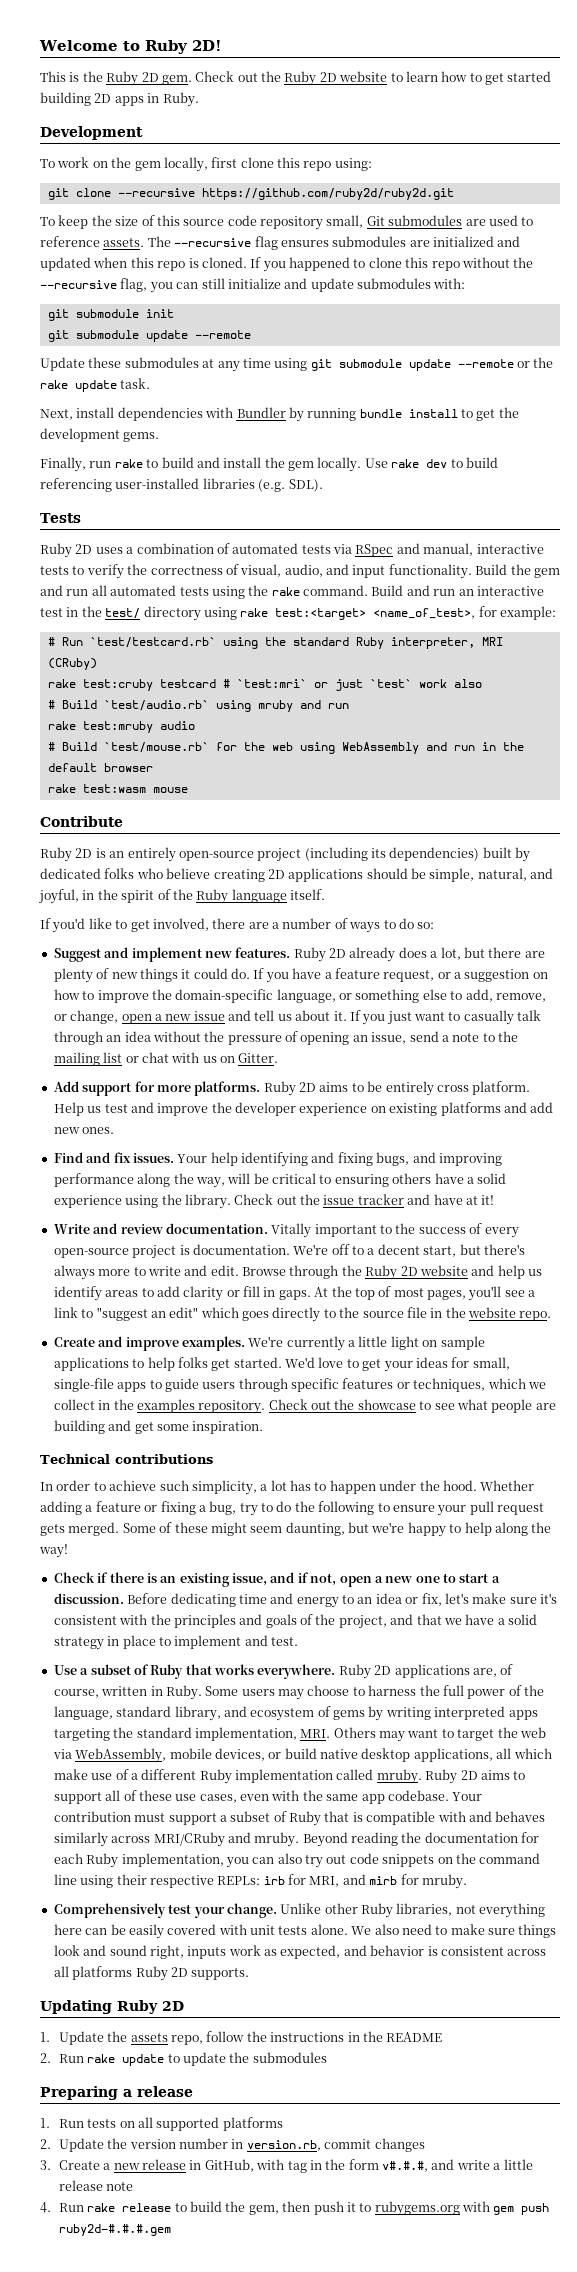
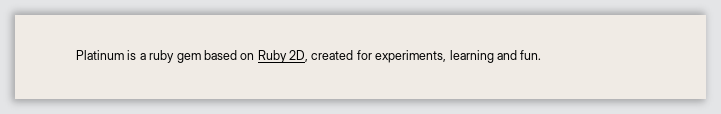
[39,40,222,54] [40,71,552,86] [40,92,199,107] [40,126,143,140] [40,157,372,172] [47,188,454,200] [40,215,534,230] [40,236,521,250] [40,257,534,272] [40,278,466,293] [47,309,174,321] [47,330,251,342] [40,357,554,372] [40,378,151,392] [40,407,519,422] [40,428,160,442] [40,457,498,472] [40,478,323,492] [40,513,81,523] [40,543,544,558] [40,564,560,579] [40,585,544,599] [40,606,556,621] [47,637,503,649] [47,658,97,670] [47,679,482,691] [47,700,349,712] [47,721,195,733] [47,742,524,754] [47,763,153,772] [47,784,188,793] [40,816,123,827] [40,847,531,862] [40,868,554,882] [39,889,325,904] [40,918,435,933] [53,947,545,962] [53,968,548,983] [53,989,546,1003] [53,1010,542,1025] [53,1031,518,1045] [53,1052,279,1066] [53,1081,531,1096] [53,1102,554,1116] [53,1127,115,1134] [53,1152,502,1167] [53,1173,507,1188] [53,1194,495,1209] [53,1223,519,1238] [53,1244,525,1259] [53,1265,542,1280] [53,1286,536,1301] [53,1307,552,1322] [53,1336,485,1351] [53,1357,510,1372] [53,1378,546,1392] [53,1399,556,1414] [53,1420,264,1434] [40,1454,213,1464] [40,1480,535,1495] [40,1501,544,1516] [40,1522,552,1537] [39,1544,68,1558] [53,1572,500,1587] [53,1593,557,1608] [53,1614,537,1629] [53,1635,298,1650] [53,1664,514,1679] [53,1685,544,1700] [53,1706,538,1721] [53,1727,546,1742] [52,1748,552,1763] [53,1769,526,1784] [53,1790,483,1804] [53,1811,546,1826] [53,1832,540,1847] [53,1853,541,1868] [53,1874,467,1889] [53,1903,546,1918] [53,1924,557,1939] [53,1945,547,1959] [53,1966,250,1981] [40,2000,184,2014] [40,2031,443,2045] [40,2052,327,2066] [40,2086,193,2100] [40,2117,283,2131] [40,2138,425,2152] [40,2159,533,2173] [58,2180,134,2191] [40,2201,550,2216] [58,2224,171,2236] Welcome to Ruby 2D! // This is the Ruby 2D gem. Check out the Ruby 2D website to learn how to get started building 2D apps in Ruby. // Development // To work on the gem locally, first clone this repo using: // git clone --recursive https://github.com/ruby2d/ruby2d.git // To keep the size of this source code repository small, Git submodules are used to reference assets. The --recursive flag ensures submodules are initialized and updated when this repo is cloned. If you happened to clone this repo without the --recursive flag, you can still initialize and update submodules with: // git submodule init // git submodule update --remote // Update these submodules at any time using git submodule update --remote or the rake update task. // Next, install dependencies with Bundler by running bundle install to get the development gems. // Finally, run rake to build and install the gem locally. Use rake dev to build referencing user-installed libraries (e.g. SDL). // Tests // Ruby 2D uses a combination of automated tests via RSpec and manual, interactive tests to verify the correctness of visual, audio, and input functionality. Build the gem and run all automated tests using the rake command. Build and run an interactive test in the test/ directory using rake test:<target> <name_of_test>, for example: // # Run `test/testcard.rb` using the standard Ruby interpreter, MRI (CRuby) // rake test:cruby testcard # `test:mri` or just `test` work also // # Build `test/audio.rb` using mruby and run // rake test:mruby audio // # Build `test/mouse.rb` for the web using WebAssembly and run in the default browser // rake test:wasm mouse // Contribute // Ruby 2D is an entirely open-source project (including its dependencies) built by dedicated folks who believe creating 2D applications should be simple, natural, and joyful, in the spirit of the Ruby language itself. // If you'd like to get involved, there are a number of ways to do so: // Suggest and implement new features. Ruby 2D already does a lot, but there are plenty of new things it could do. If you have a feature request, or a suggestion on how to improve the domain-specific language, or something else to add, remove, or change, open a new issue and tell us about it. If you just want to casually talk through an idea without the pressure of opening an issue, send a note to the mailing list or chat with us on Gitter. // Add support for more platforms. Ruby 2D aims to be entirely cross platform. Help us test and improve the developer experience on existing platforms and add new ones. // Find and fix issues. Your help identifying and fixing bugs, and improving performance along the way, will be critical to ensuring others have a solid experience using the library. Check out the issue tracker and have at it! // Write and review documentation. Vitally important to the success of every open-source project is documentation. We're off to a decent start, but there's always more to write and edit. Browse through the Ruby 2D website and help us identify areas to add clarity or fill in gaps. At the top of most pages, you'll see a link to "suggest an edit" which goes directly to the source file in the website repo. // Create and improve examples. We're currently a little light on sample applications to help folks get started. We'd love to get your ideas for small, single-file apps to guide users through specific features or techniques, which we collect in the examples repository. Check out the showcase to see what people are building and get some inspiration. // Technical contributions // In order to achieve such simplicity, a lot has to happen under the hood. Whether adding a feature or fixing a bug, try to do the following to ensure your pull request gets merged. Some of these might seem daunting, but we're happy to help along the way! // Check if there is an existing issue, and if not, open a new one to start a discussion. Before dedicating time and energy to an idea or fix, let's make sure it's consistent with the principles and goals of the project, and that we have a solid strategy in place to implement and test. // Use a subset of Ruby that works everywhere. Ruby 2D applications are, of course, written in Ruby. Some users may choose to harness the full power of the language, standard library, and ecosystem of gems by writing interpreted apps targeting the standard implementation, MRI. Others may want to target the web via WebAssembly, mobile devices, or build native desktop applications, all which make use of a different Ruby implementation called mruby. Ruby 2D aims to support all of these use cases, even with the same app codebase. Your contribution must support a subset of Ruby that is compatible with and behaves similarly across MRI/CRuby and mruby. Beyond reading the documentation for each Ruby implementation, you can also try out code snippets on the command line using their respective REPLs: irb for MRI, and mirb for mruby. // Comprehensively test your change. Unlike other Ruby libraries, not everything here can be easily covered with unit tests alone. We also need to make sure things look and sound right, inputs work as expected, and behavior is consistent across all platforms Ruby 2D supports. // Updating Ruby 2D // 1. Update the assets repo, follow the instructions in the README // 2. Run rake update to update the submodules // Preparing a release // 1. Run tests on all supported platforms // 2. Update the version number in version.rb, commit changes // 3. Create a new release in GitHub, with tag in the form v#.#.#, and write a little release note // 4. Run rake release to build the gem, then push it to rubygems.org with gem push ruby2d-#.#.#.gem -> [76,50,542,63] Platinum is a ruby gem based on Ruby 2D, created for experiments, learning and fun.

